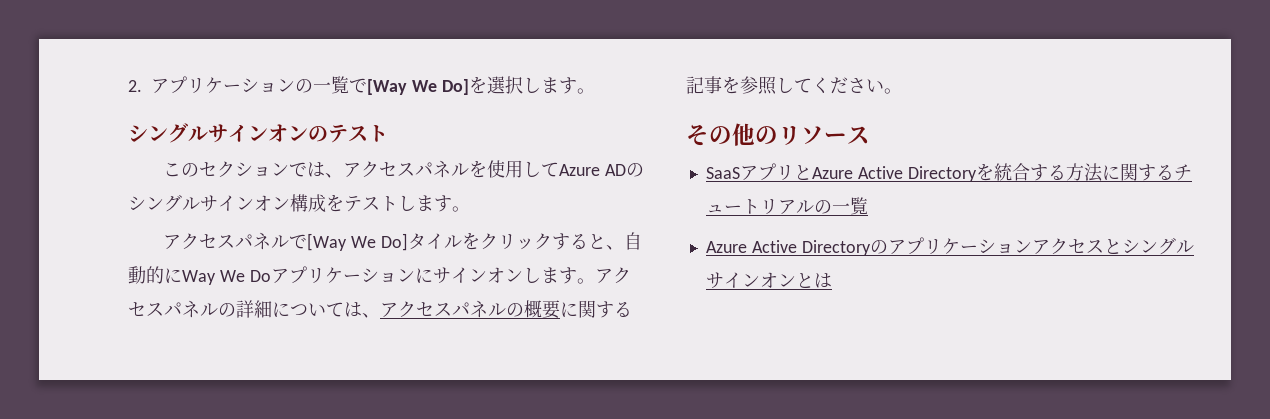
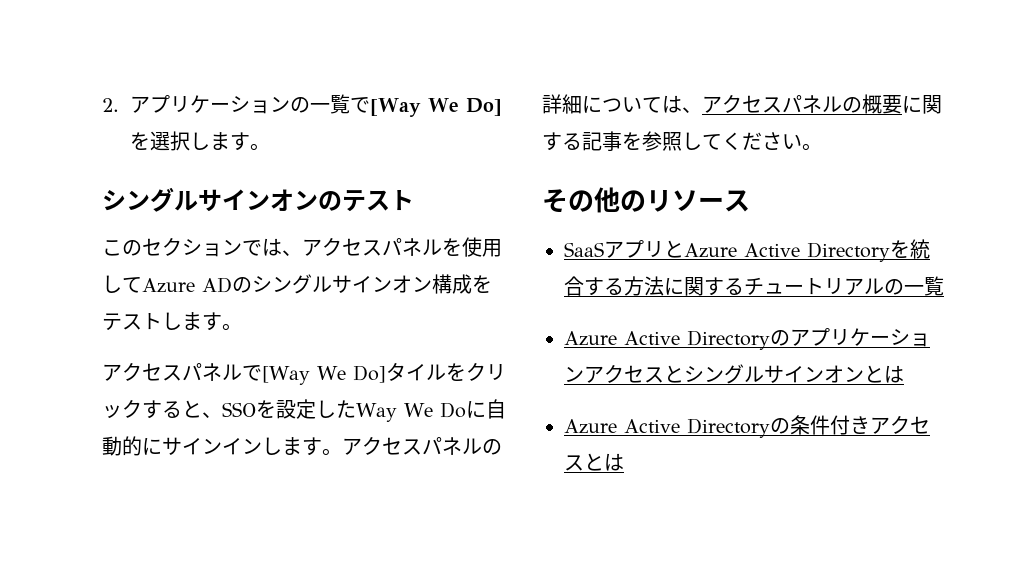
[623,232,642,250] [128,266,505,285] 自動的にWay We Doアプリケーションにサインオ -> [222,399,506,422] [102,436,242,456] SSOを設定したWay We Doに自動的にサインイ
(832, 280) none -> [564,415,930,438] [564,453,624,471] // Azure Active Directoryの条件付きアクセスとは

